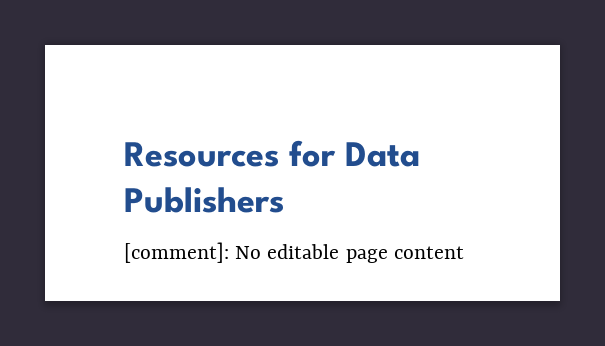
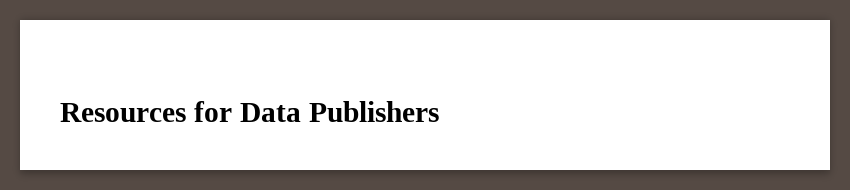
[124,242,464,263] // [comment]: No editable page content -> (439, 111) none

